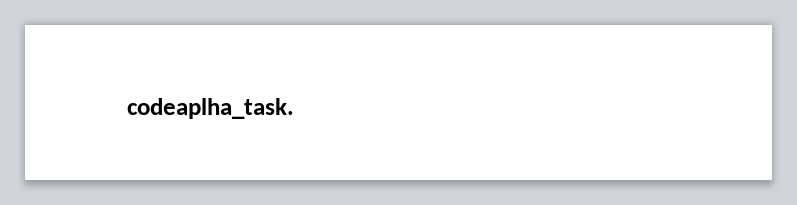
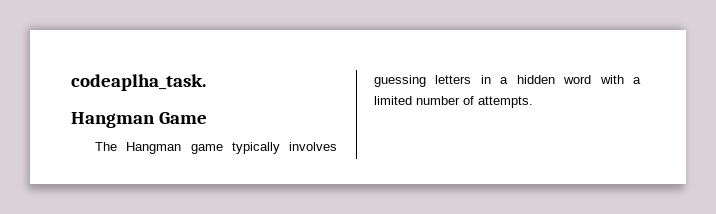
(294, 108) none -> [71,112,207,128] [94,142,337,154] [374,75,641,87] [374,96,533,108] // Hangman Game // The Hangman game typically involves guessing letters in a hidden word with a limited number of attempts.

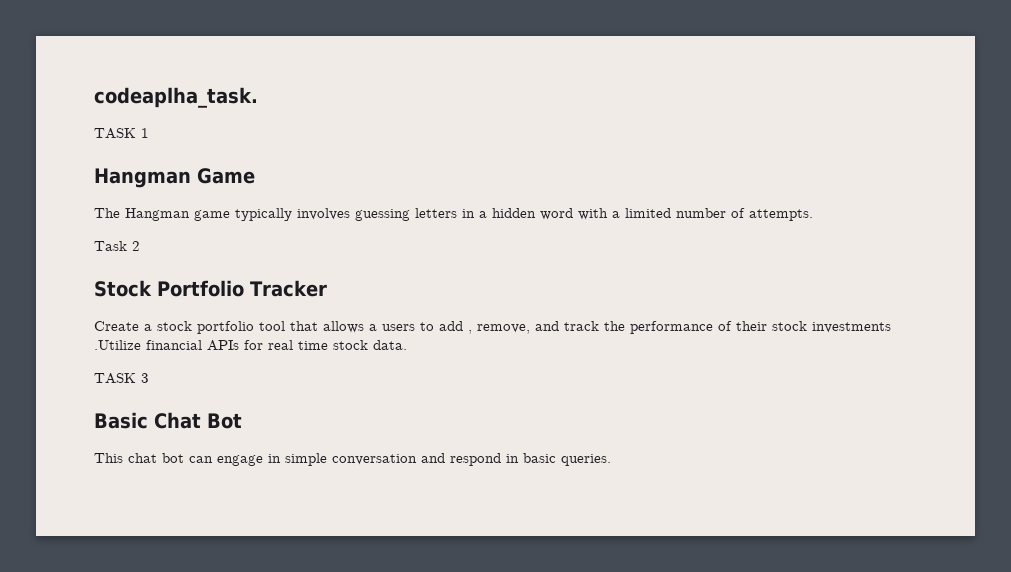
(206, 82) none -> [94,128,149,139] // TASK 1
(533, 102) none -> [94,241,140,251] [94,280,327,297] [94,321,891,334] [94,340,407,351] [94,373,149,384] [94,412,242,429] [94,453,611,466] // Task 2 // Stock Portfolio Tracker // Create a stock portfolio tool that allows a users to add , remove, and track the performance of their stock investments .Utilize financial APIs for real time stock data. // TASK 3 // Basic Chat Bot // This chat bot can engage in simple conversation and respond in basic queries.

